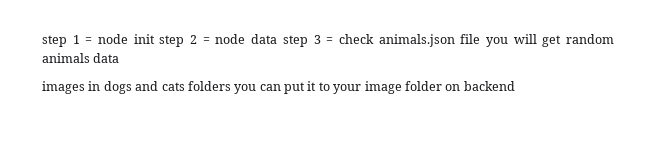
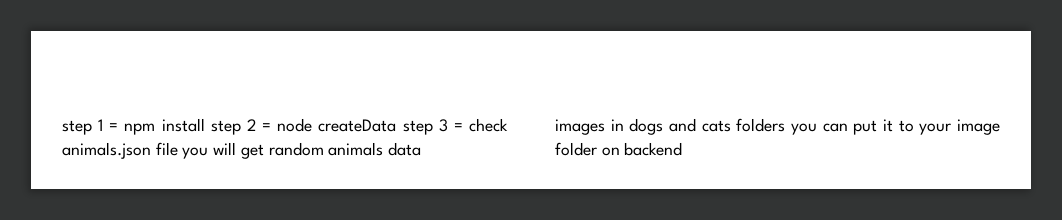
[98,34,155,44] node init -> [124,118,205,135] npm install
[251,34,278,44] data -> [318,119,397,132] createData

